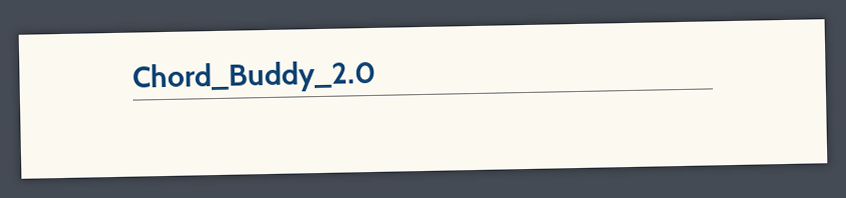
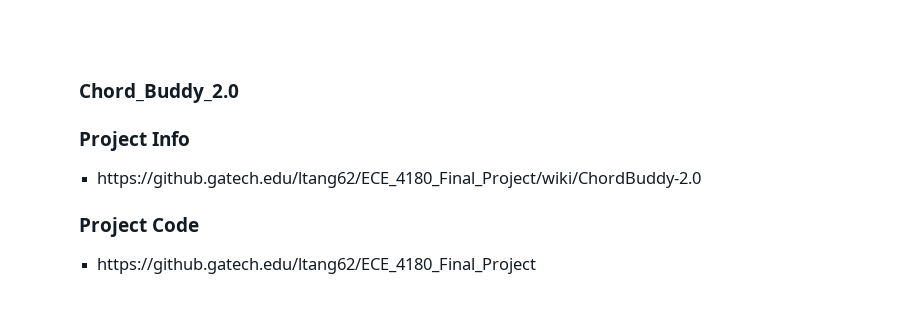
(376, 77) none -> [79,131,191,151] [97,172,702,188] [79,217,200,237] [97,258,537,274] // Project Info // https://github.gatech.edu/ltang62/ECE_4180_Final_Project/wiki/ChordBuddy-2.0 // Project Code // https://github.gatech.edu/ltang62/ECE_4180_Final_Project

